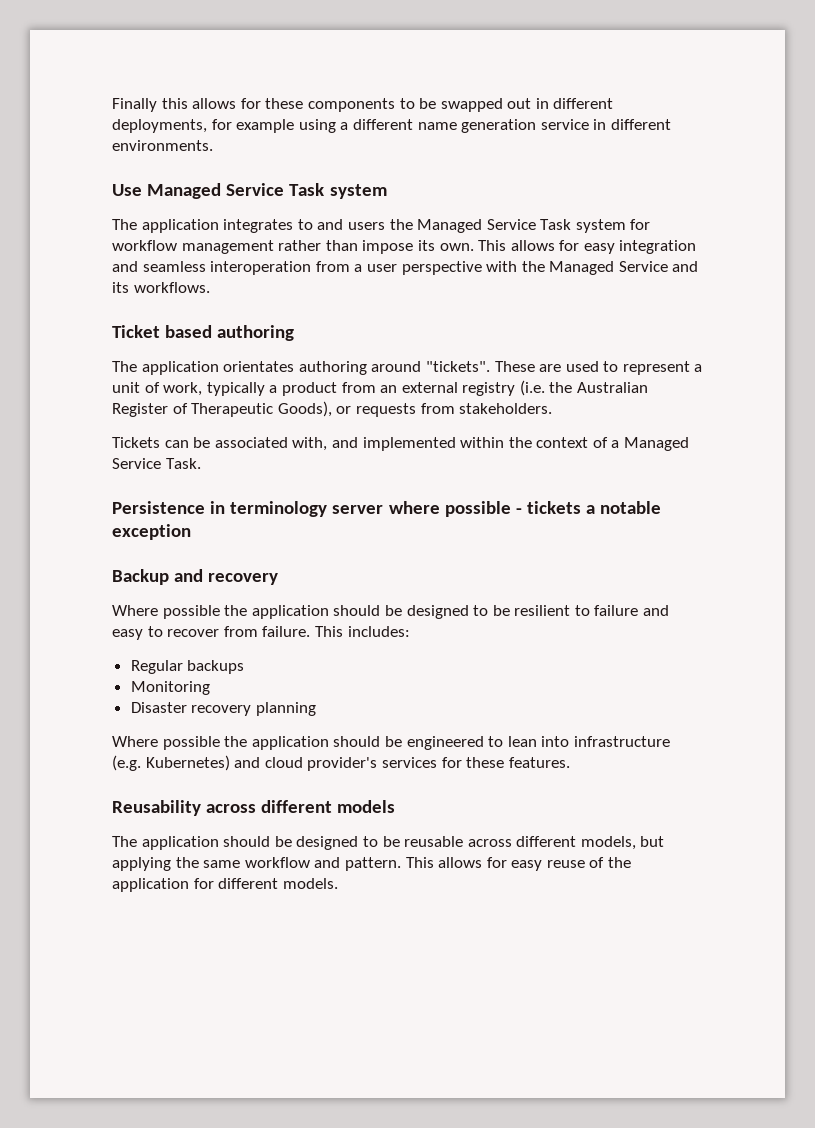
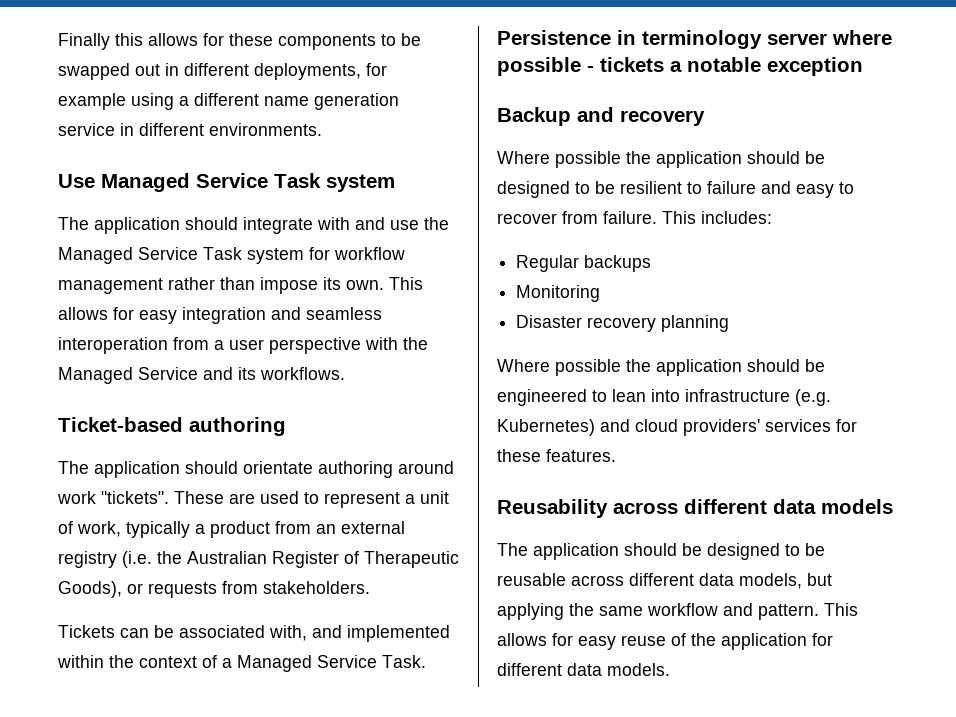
[223,219,385,233] integrates to and users -> [185,217,419,234] should integrate with and use
[112,325,213,338] Ticket based -> [58,417,183,432] Ticket-based
[223,361,295,372] orientates -> [185,461,313,474] should orientate
(422, 366) none -> [57,491,96,504] work
[307,757,378,771] provider's -> [683,419,760,436] providers'
(333, 806) none -> [773,499,816,514] data
(577, 841) none -> [699,573,734,586] data
(279, 883) none -> [567,663,602,676] data

